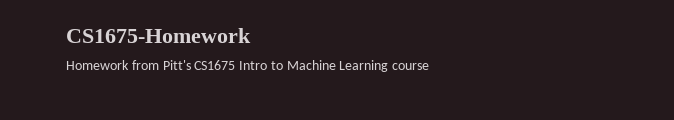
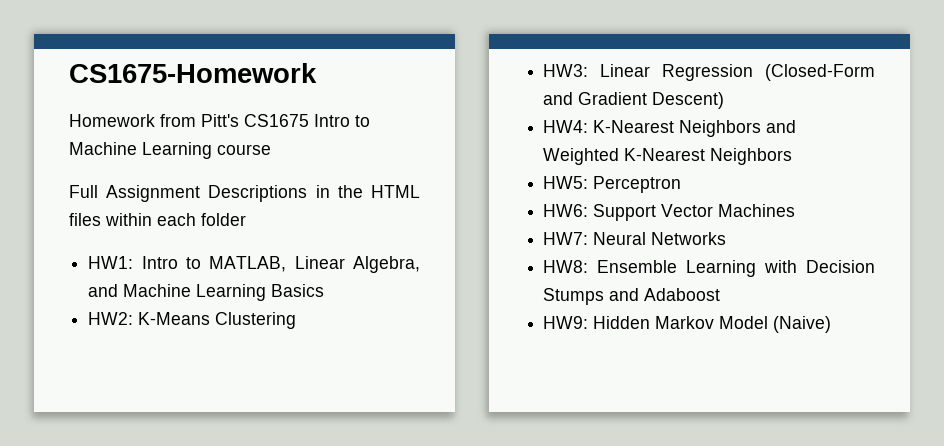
(430, 66) none -> [69,185,420,202] [69,213,246,226] [88,256,420,273] [88,284,325,301] [88,312,297,329] [543,64,875,81] [543,92,725,109] [543,120,797,137] [543,148,793,165] [543,176,682,193] [543,204,796,221] [543,232,727,245] [543,260,875,277] [543,288,721,305] [543,316,832,333] // Full Assignment Descriptions in the HTML files within each folder // HW1: Intro to MATLAB, Linear Algebra, and Machine Learning Basics // HW2: K-Means Clustering // HW3: Linear Regression (Closed-Form and Gradient Descent) // HW4: K-Nearest Neighbors and Weighted K-Nearest Neighbors // HW5: Perceptron // HW6: Support Vector Machines // HW7: Neural Networks // HW8: Ensemble Learning with Decision Stumps and Adaboost // HW9: Hidden Markov Model (Naive)

